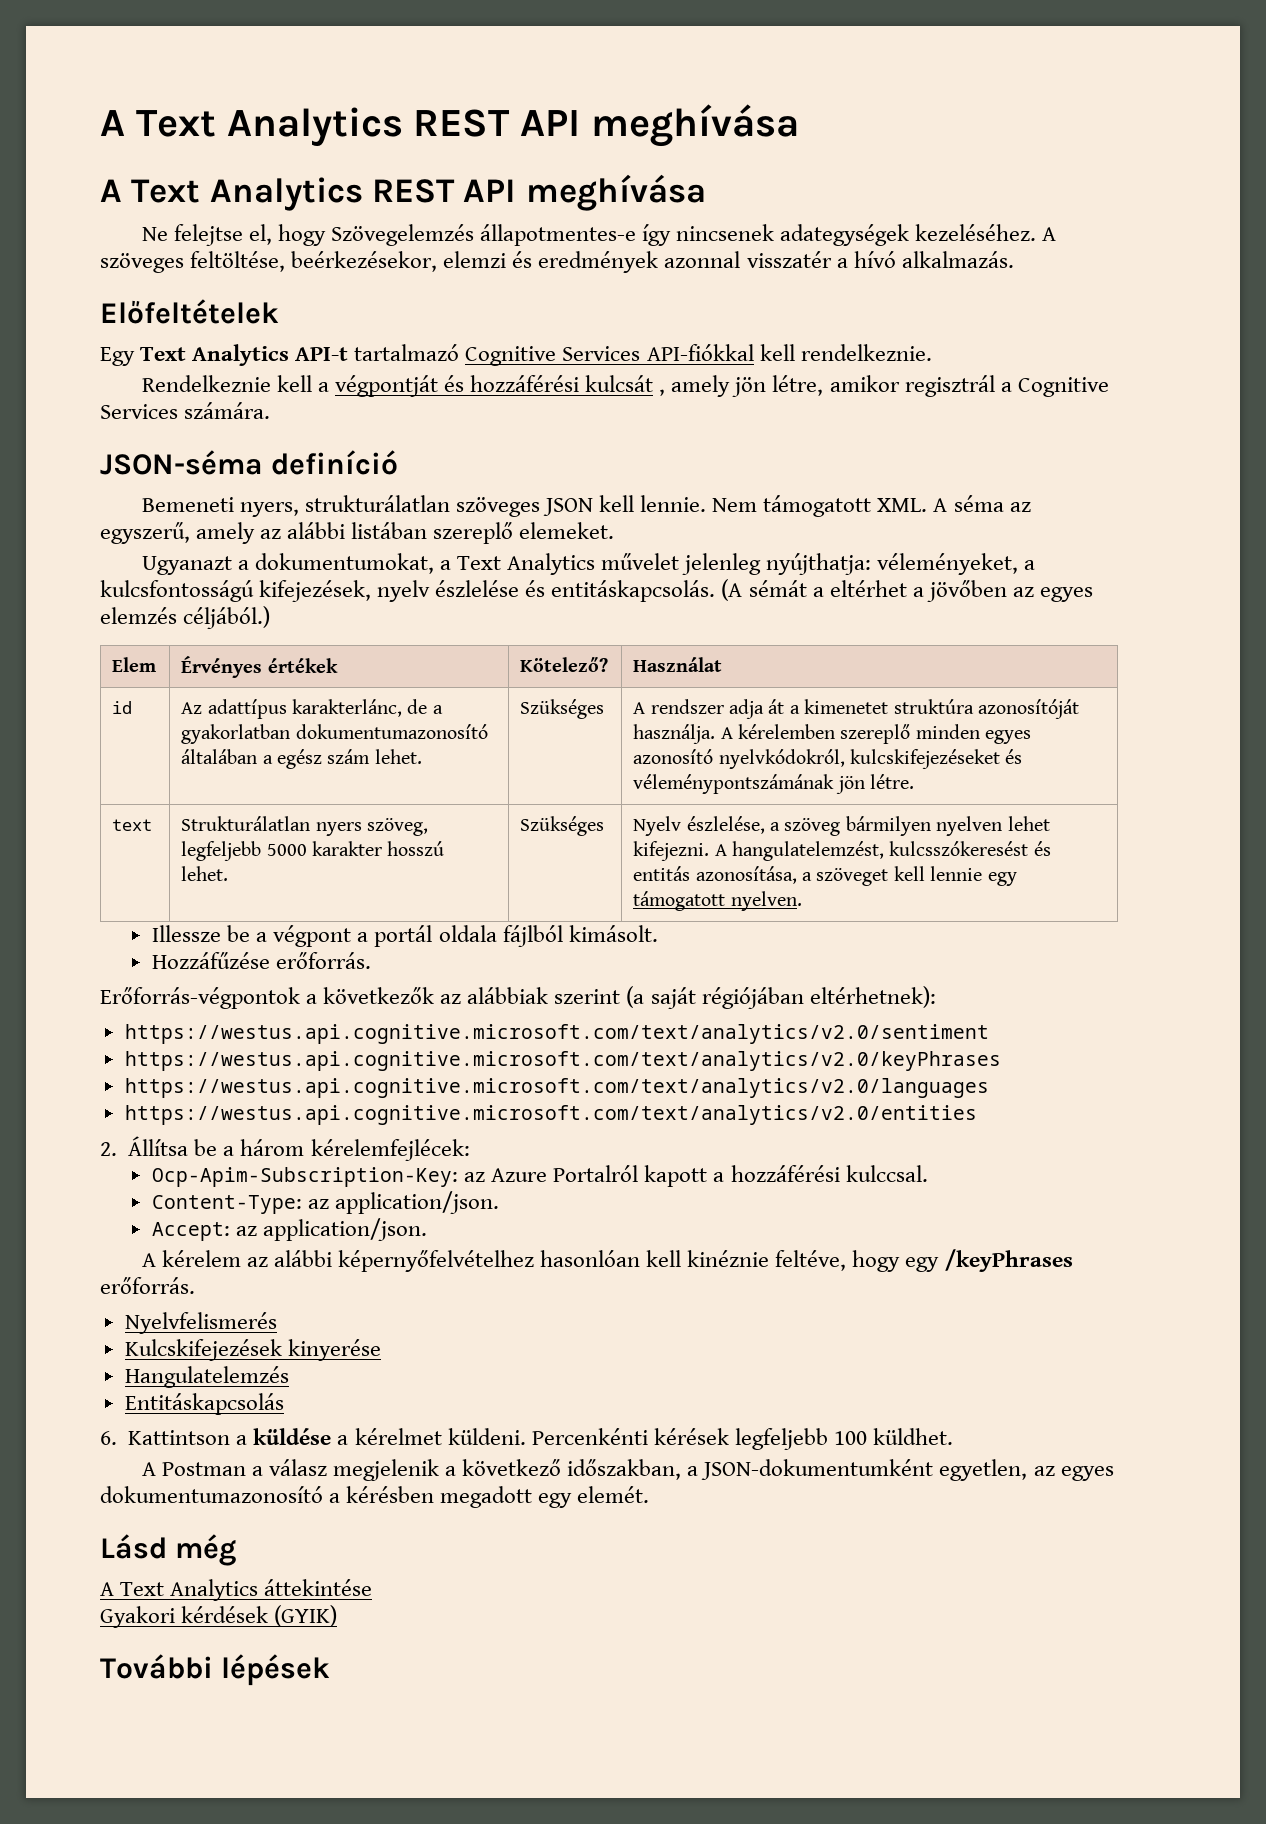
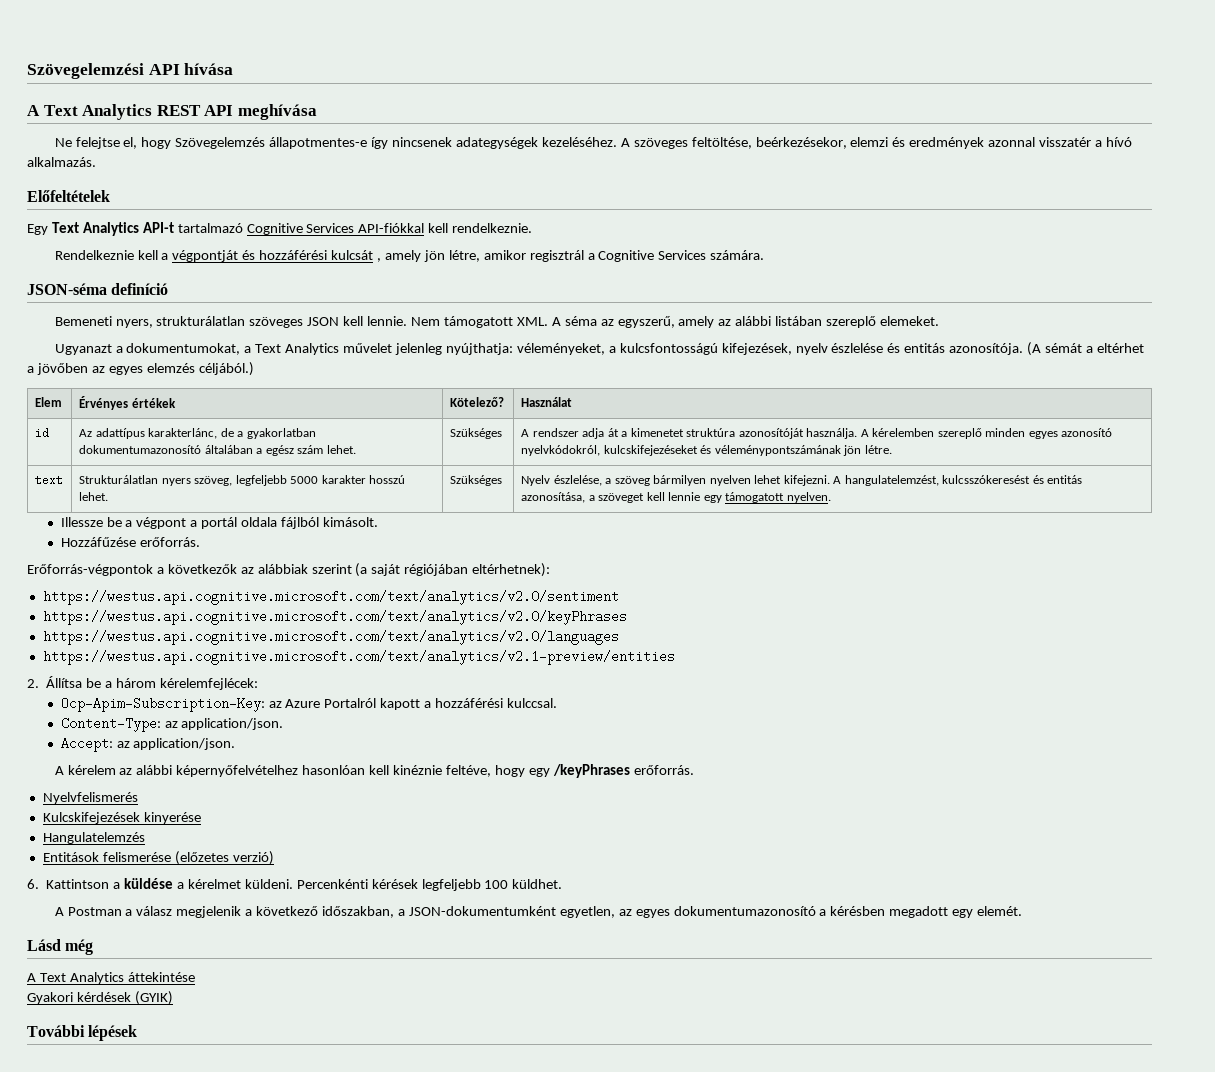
[100,104,799,147] A Text Analytics REST API meghívása -> [27,63,234,79] Szövegelemzési API hívása
[551,580,716,602] entitáskapcsolás. -> [904,343,1024,355] entitás azonosítója.
[124,1105,977,1125] https://westus.api.cognitive.microsoft.com/text/analytics/v2.0/entities -> [42,650,675,665] https://westus.api.cognitive.microsoft.com/text/analytics/v2.1-preview/entities
[124,1393,284,1415] Entitáskapcsolás -> [42,851,274,865] Entitások felismerése (előzetes verzió)

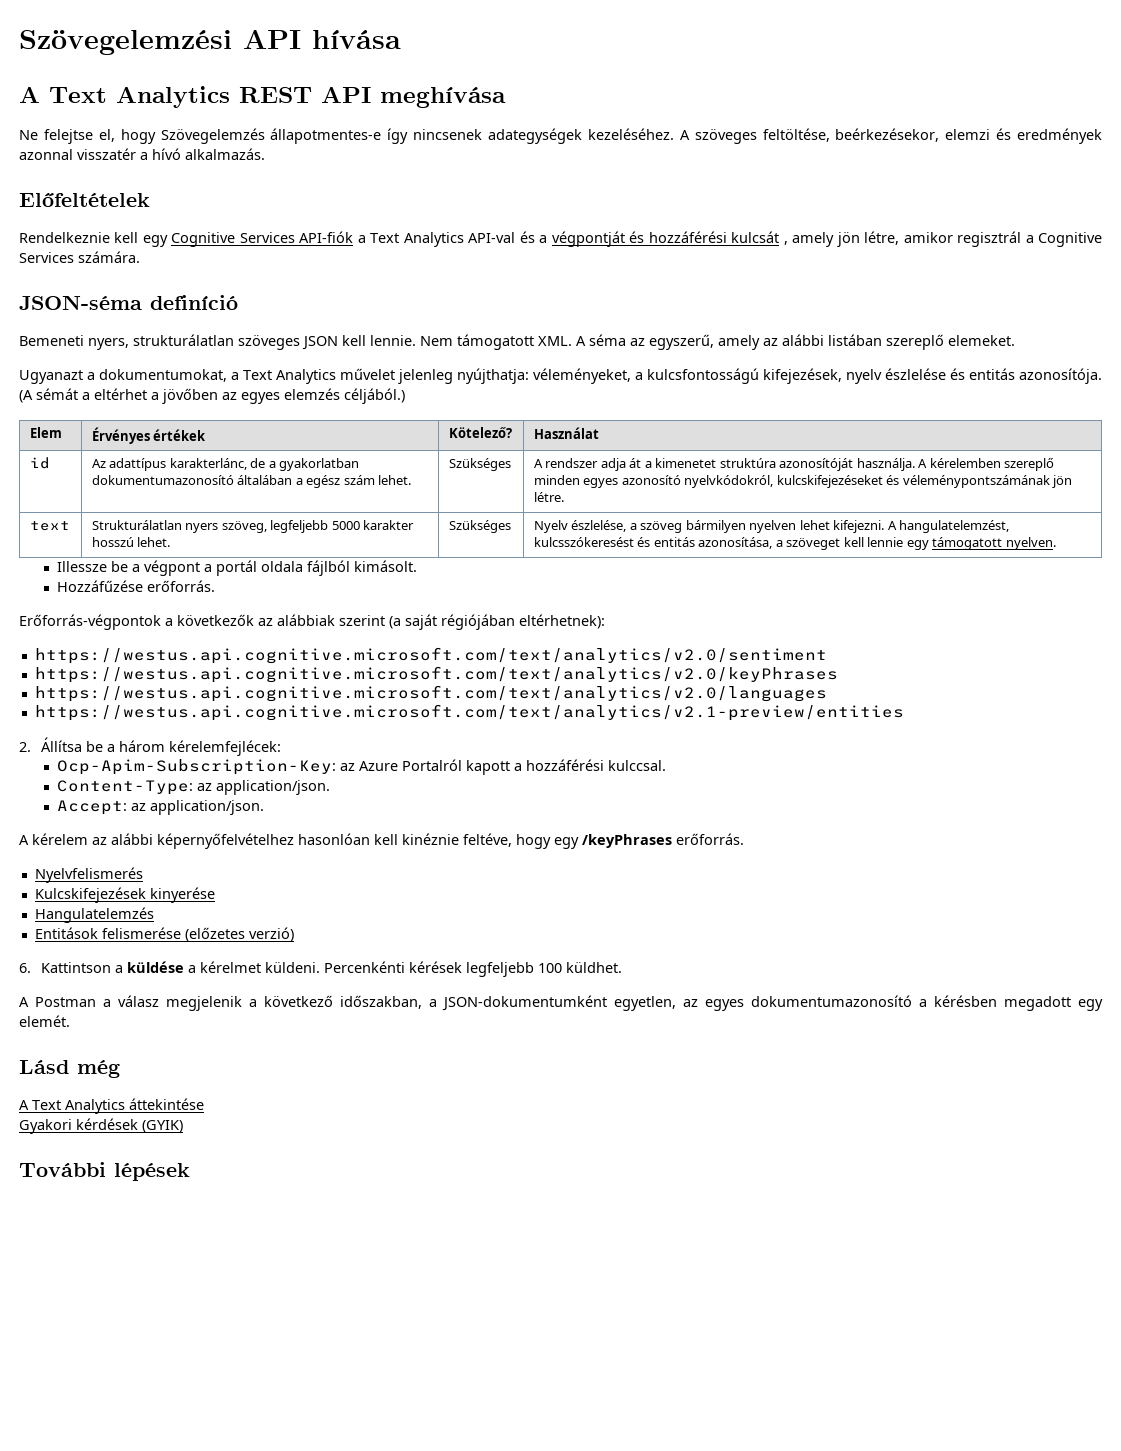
[27,222,533,236] [54,250,158,260] Egy Text Analytics API-t tartalmazó Cognitive Services API-fiókkal kell rendelkeznie. // Rendelkeznie kell -> [19,231,535,247] Rendelkeznie kell egy Cognitive Services API-fiók a Text Analytics API-val és

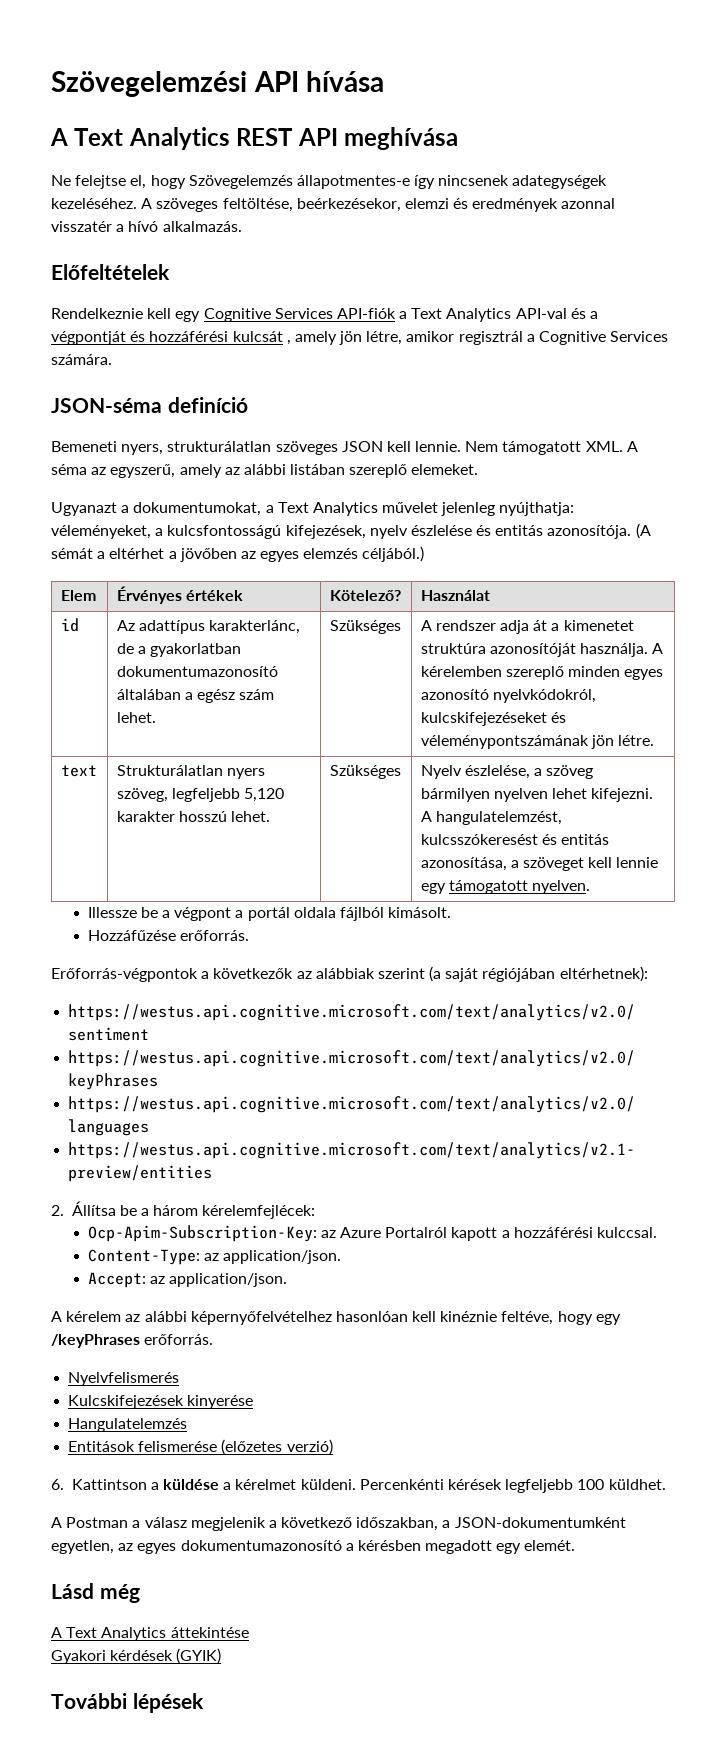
[331,521,360,530] 5000 -> [243,788,284,802] 5,120

